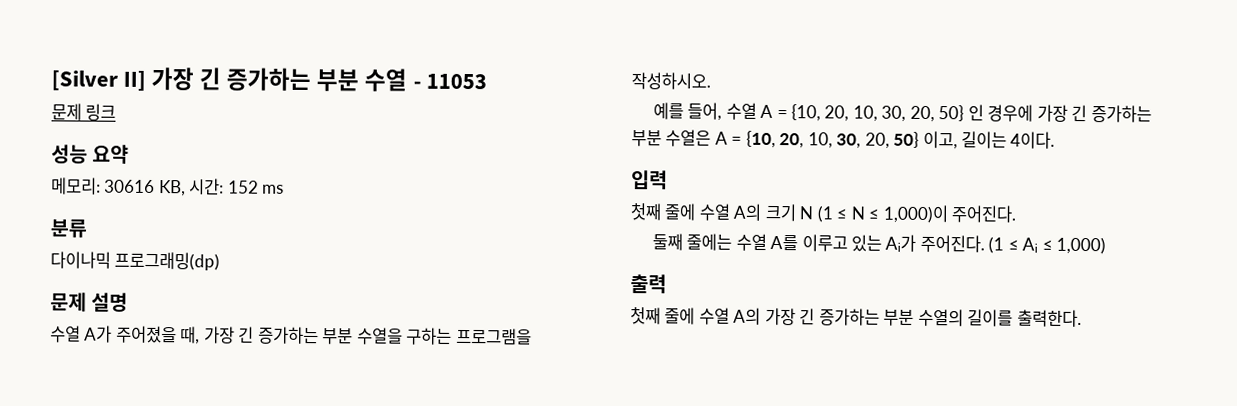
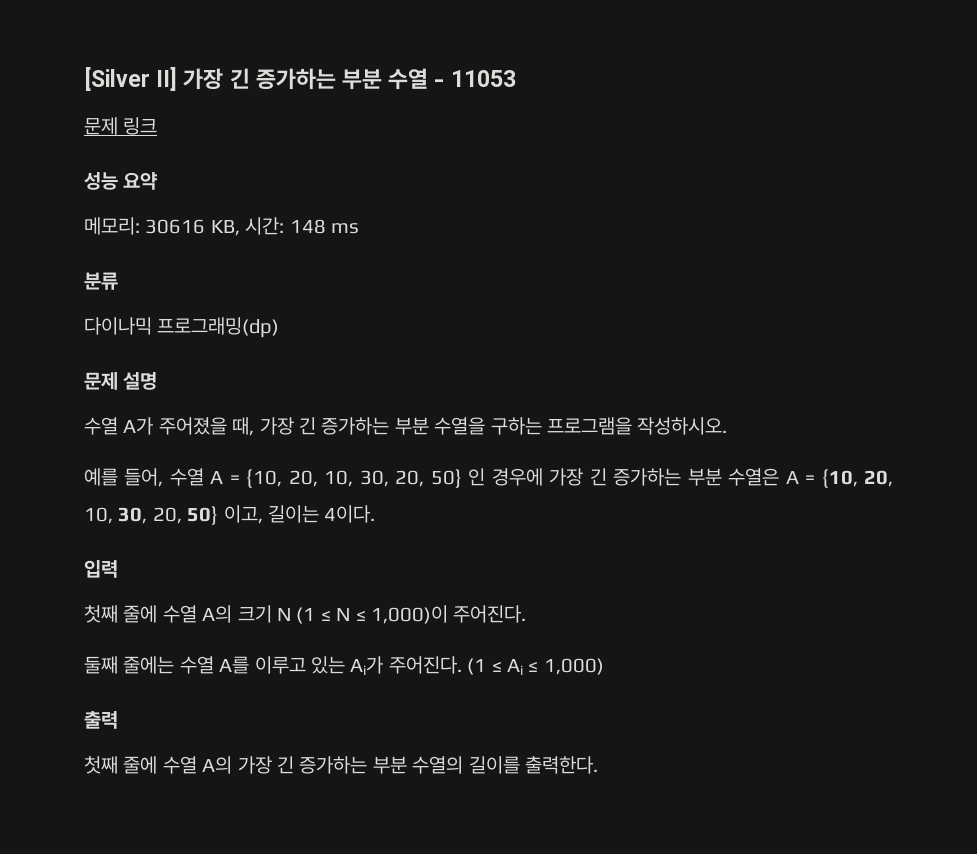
[227,180,259,194] 152 -> [289,219,326,234] 148

